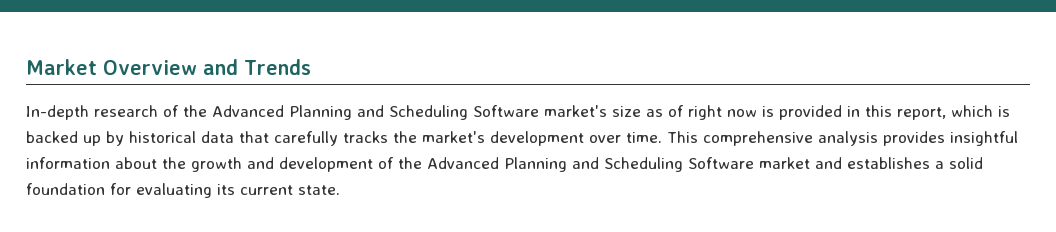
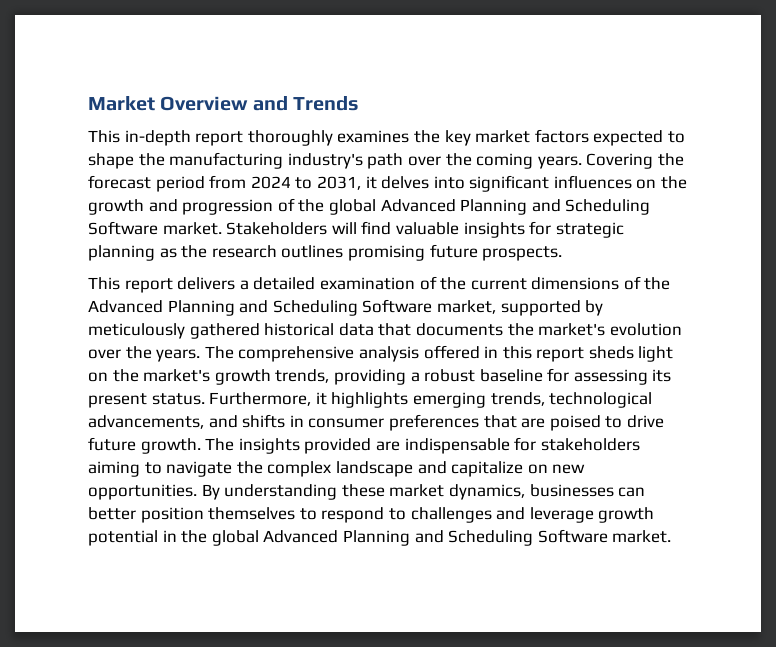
[26,105,1010,120] [26,131,1018,146] [26,157,983,172] [26,183,340,198] In-depth research of the Advanced Planning and Scheduling Software market's size as of right now is provided in this report, which is backed up by historical data that carefully tracks the market's development over time. This comprehensive analysis provides insightful information about the growth and development of the Advanced Planning and Scheduling Software market and establishes a solid foundation for evaluating its current state. -> [88,129,685,146] [88,152,684,169] [88,175,688,192] [88,198,651,215] [88,221,624,238] [88,244,563,261] [88,276,671,293] [88,299,604,316] [88,323,682,339] [88,345,674,362] [88,368,672,385] [88,392,653,408] [88,414,664,431] [88,437,640,454] [88,461,586,477] [88,484,646,500] [88,507,655,523] [88,529,672,546] This in-depth report thoroughly examines the key market factors expected to shape the manufacturing industry's path over the coming years. Covering the forecast period from 2024 to 2031, it delves into significant influences on the growth and progression of the global Advanced Planning and Scheduling Software market. Stakeholders will find valuable insights for strategic planning as the research outlines promising future prospects. // This report delivers a detailed examination of the current dimensions of the Advanced Planning and Scheduling Software market, supported by meticulously gathered historical data that documents the market's evolution over the years. The comprehensive analysis offered in this report sheds light on the market's growth trends, providing a robust baseline for assessing its present status. Furthermore, it highlights emerging trends, technological advancements, and shifts in consumer preferences that are poised to drive future growth. The insights provided are indispensable for stakeholders aiming to navigate the complex landscape and capitalize on new opportunities. By understanding these market dynamics, businesses can better position themselves to respond to challenges and leverage growth potential in the global Advanced Planning and Scheduling Software market.

